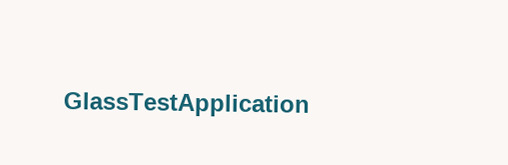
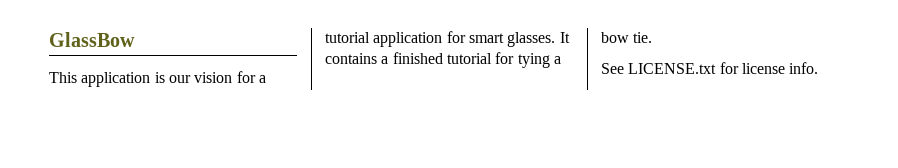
[63,92,310,118] GlassTestApplication -> [49,32,135,47] [49,71,266,87] [325,31,570,47] [325,52,561,68] [601,32,653,43] [601,62,819,74] GlassBow // This application is our vision for a tutorial application for smart glasses. It contains a finished tutorial for tying a bow tie. // See LICENSE.txt for license info.

